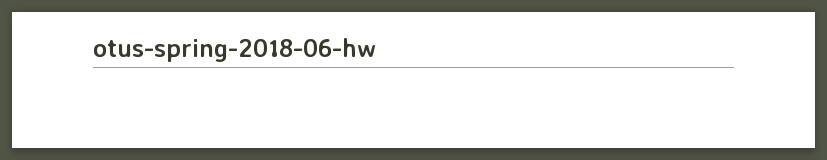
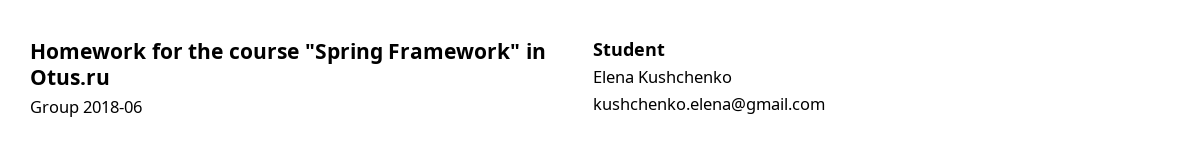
[93,38,376,62] otus-spring-2018-06-hw -> [30,43,547,64] [30,70,110,85] [30,101,143,117] [593,42,665,56] [593,71,733,83] [593,98,825,114] Homework for the course "Spring Framework" in Otus.ru // Group 2018-06 // Student // Elena Kushchenko // kushchenko.elena@gmail.com

